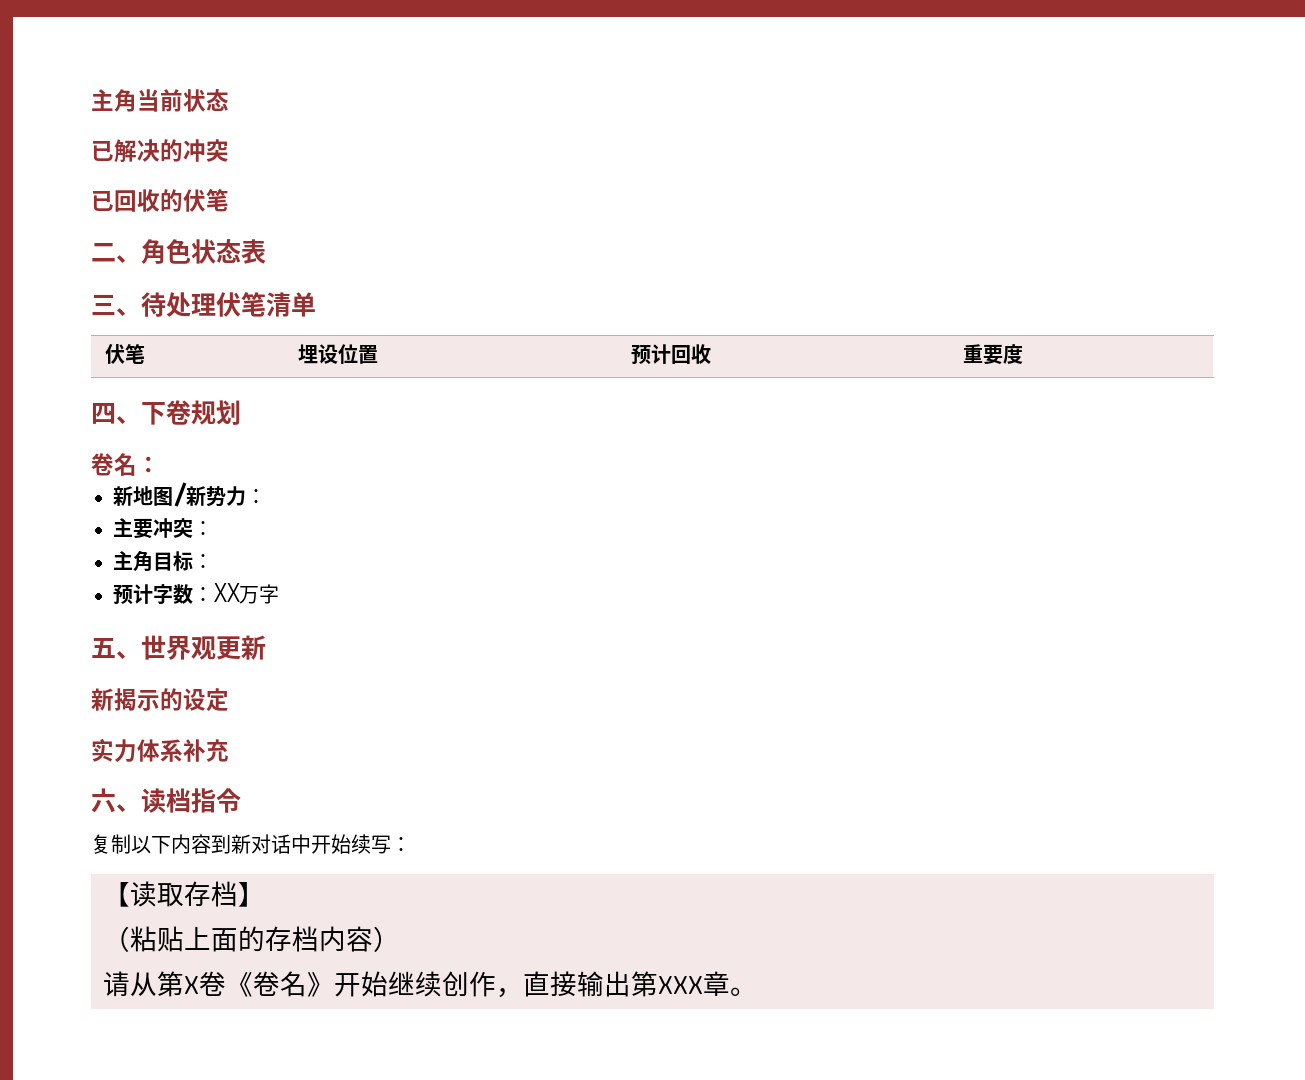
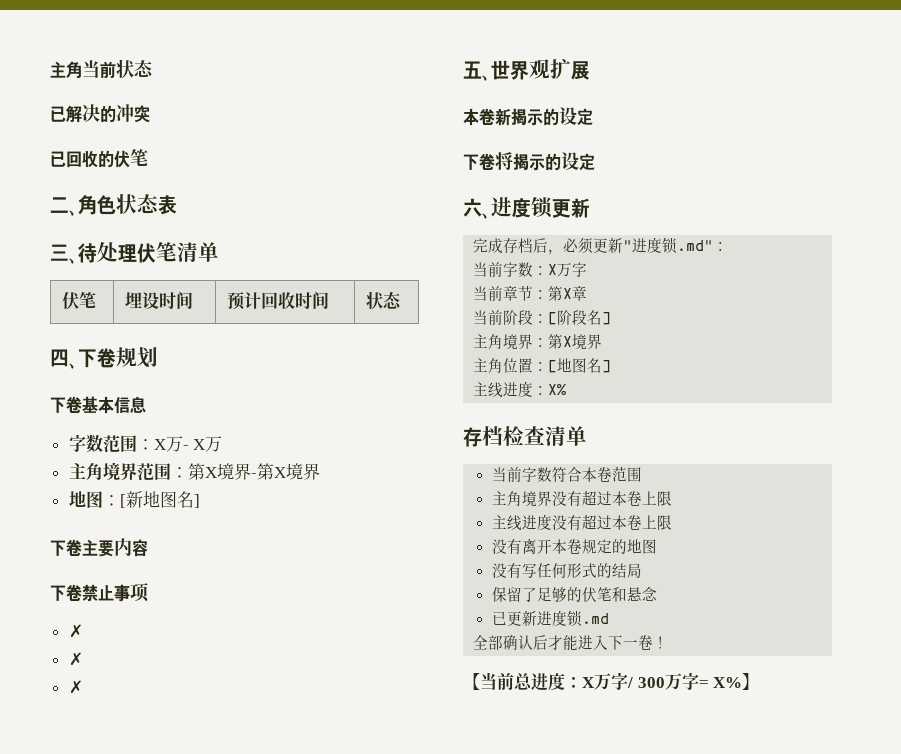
[337,344,378,364] 位置 -> [159,292,194,309] 时间
[962,344,1023,365] | 重要度 -> [295,292,330,309] [366,291,403,309] 时间 | 状态
[91,453,160,476] [113,482,266,507] [113,518,213,539] [113,550,213,572] [113,583,279,605] 卷名： // 新地图/新势力： // 主要冲突： // 主角目标： // 预计字数：XX万字 -> [50,396,146,414] [68,434,223,453] [68,462,320,481] [68,491,200,508] [50,538,148,557] [50,583,149,602] [68,624,83,638] [68,652,83,666] [68,680,83,694] 下卷基本信息 // 字数范围：X万- X万 // 主角境界范围：第X境界-第X境界 // 地图：[新地图名] // 下卷主要内容 // 下卷禁止事项 // ✗ // ✗ // ✗
[216,635,266,660] 更新 // -> [550,59,590,80] [463,108,495,126] 扩展 // 本卷
[91,738,229,762] [91,788,241,813] [91,834,411,854] [103,881,265,907] [103,926,400,952] [103,971,757,998] 实力体系补充 // 六、读档指令 // 复制以下内容到新对话中开始续写： // 【读取存档】 // （粘贴上面的存档内容） // 请从第X卷《卷名》开始继续创作，直接输出第XXX章。 -> [463,152,595,171] [463,197,590,219] [473,237,729,255] [473,262,588,277] [473,285,588,301] [473,310,612,325] [473,334,603,350] [473,358,612,373] [473,381,567,398] [463,426,587,447] [491,466,642,482] [491,490,672,507] [491,514,672,531] [491,538,657,554] [491,563,642,578] [491,587,657,603] [491,610,609,627] [473,635,669,651] [463,672,760,691] 下卷将揭示的设定 // 六、进度锁更新 // 完成存档后，必须更新"进度锁.md"： // 当前字数：X万字 // 当前章节：第X章 // 当前阶段：[阶段名] // 主角境界：第X境界 // 主角位置：[地图名] // 主线进度：X% // 存档检查清单 // 当前字数符合本卷范围 // 主角境界没有超过本卷上限 // 主线进度没有超过本卷上限 // 没有离开本卷规定的地图 // 没有写任何形式的结局 // 保留了足够的伏笔和悬念 // 已更新进度锁.md // 全部确认后才能进入下一卷！ // 【当前总进度：X万字/ 300万字= X%】

